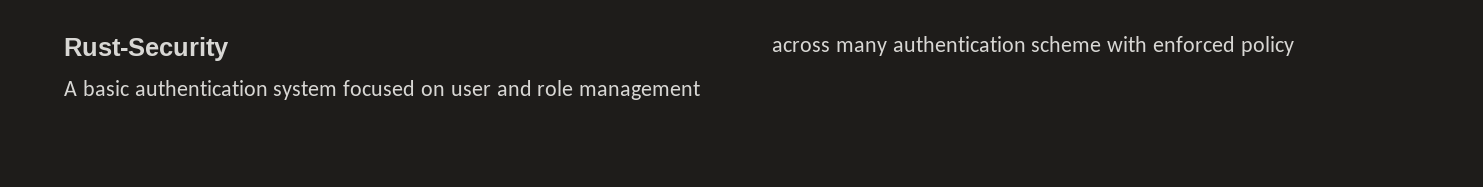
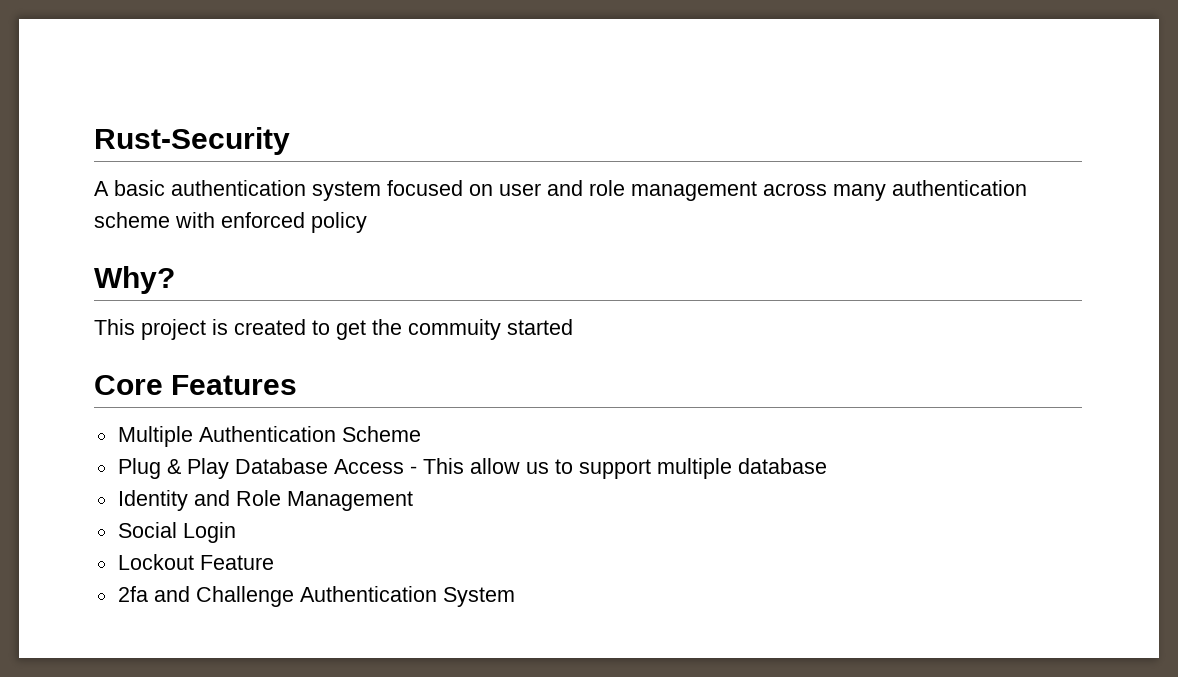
(1294, 46) none -> [94,266,175,294] [94,319,573,340] [94,375,298,395] [117,426,421,447] [117,458,827,479] [117,490,413,511] [117,522,236,543] [117,554,274,570] [117,586,515,607] // Why? // This project is created to get the commuity started // Core Features // Multiple Authentication Scheme // Plug & Play Database Access - This allow us to support multiple database // Identity and Role Management // Social Login // Lockout Feature // 2fa and Challenge Authentication System

